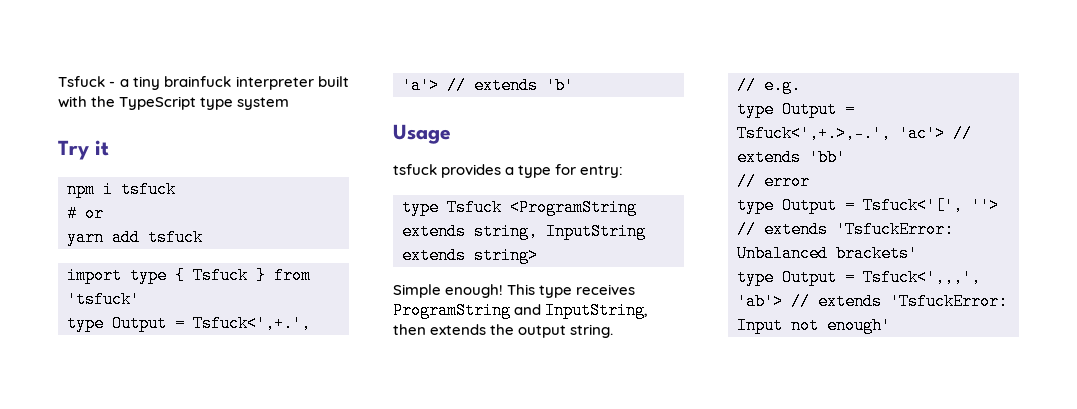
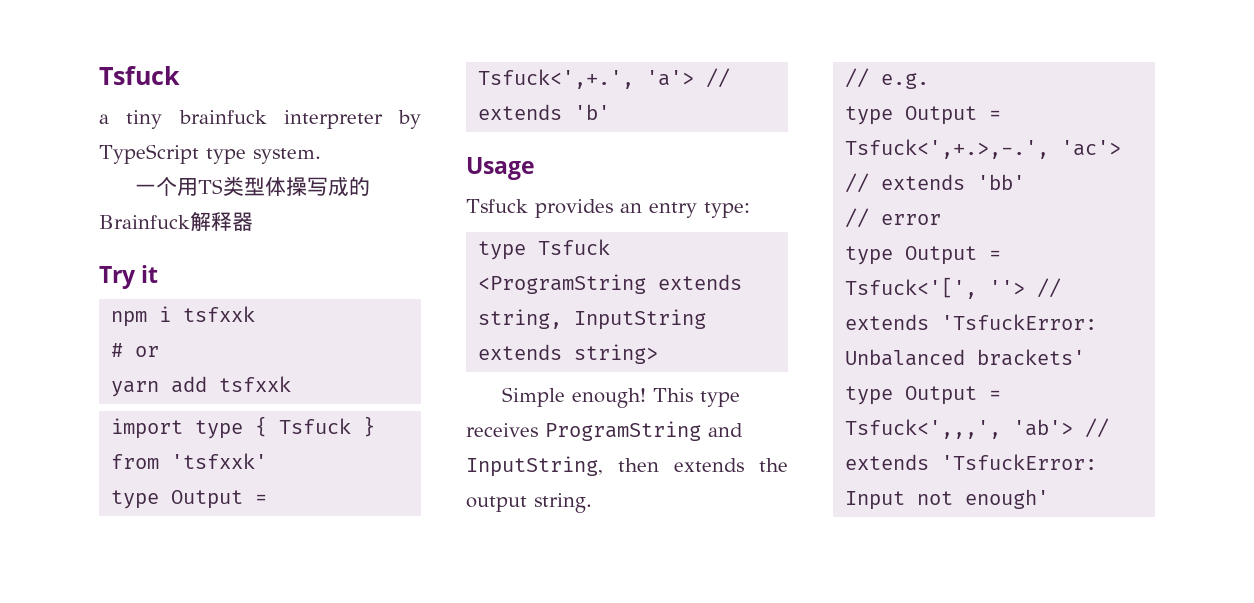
[58,76,116,87] Tsfuck - -> [99,66,180,85] Tsfuck //
[318,76,349,87] [58,96,290,110] built with the TypeScript type system -> [398,110,421,129] [99,144,321,164] [135,176,371,196] [99,211,253,231] by TypeScript type system. // 一个用TS类型体操写成的Brainfuck解释器
[121,181,176,198] tsfuck -> [183,306,256,322] tsfxxk
[148,229,203,246] tsfuck -> [219,376,292,392] tsfxxk
[67,291,140,308] 'tsfuck' -> [171,453,268,469] 'tsfxxk'
[393,164,624,178] tsfuck provides a type for entry: -> [466,199,750,218] Tsfuck provides an entry type:

